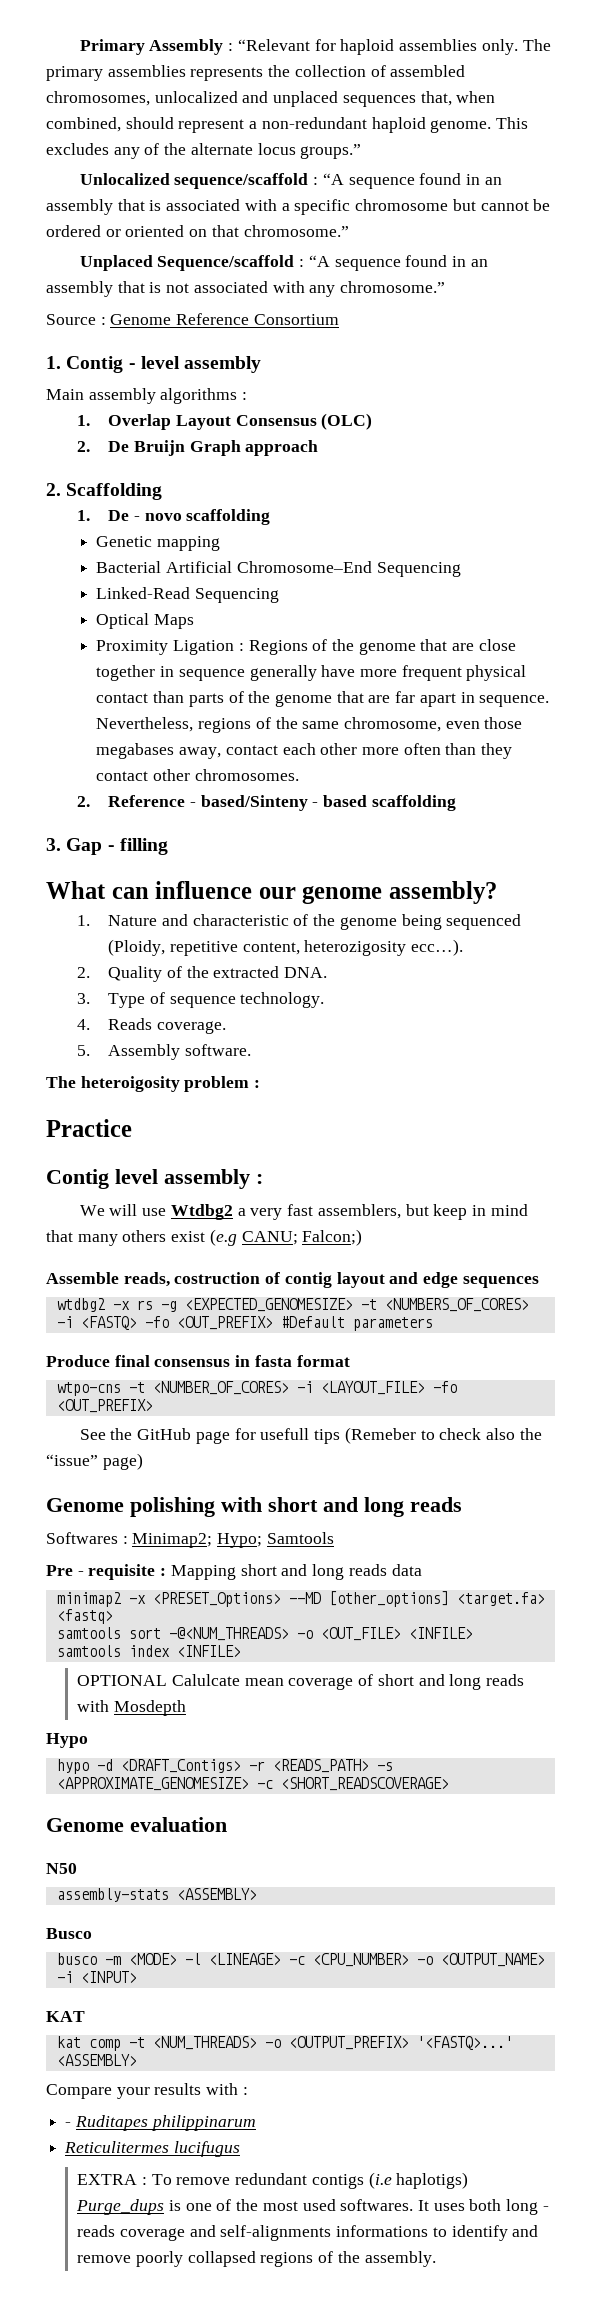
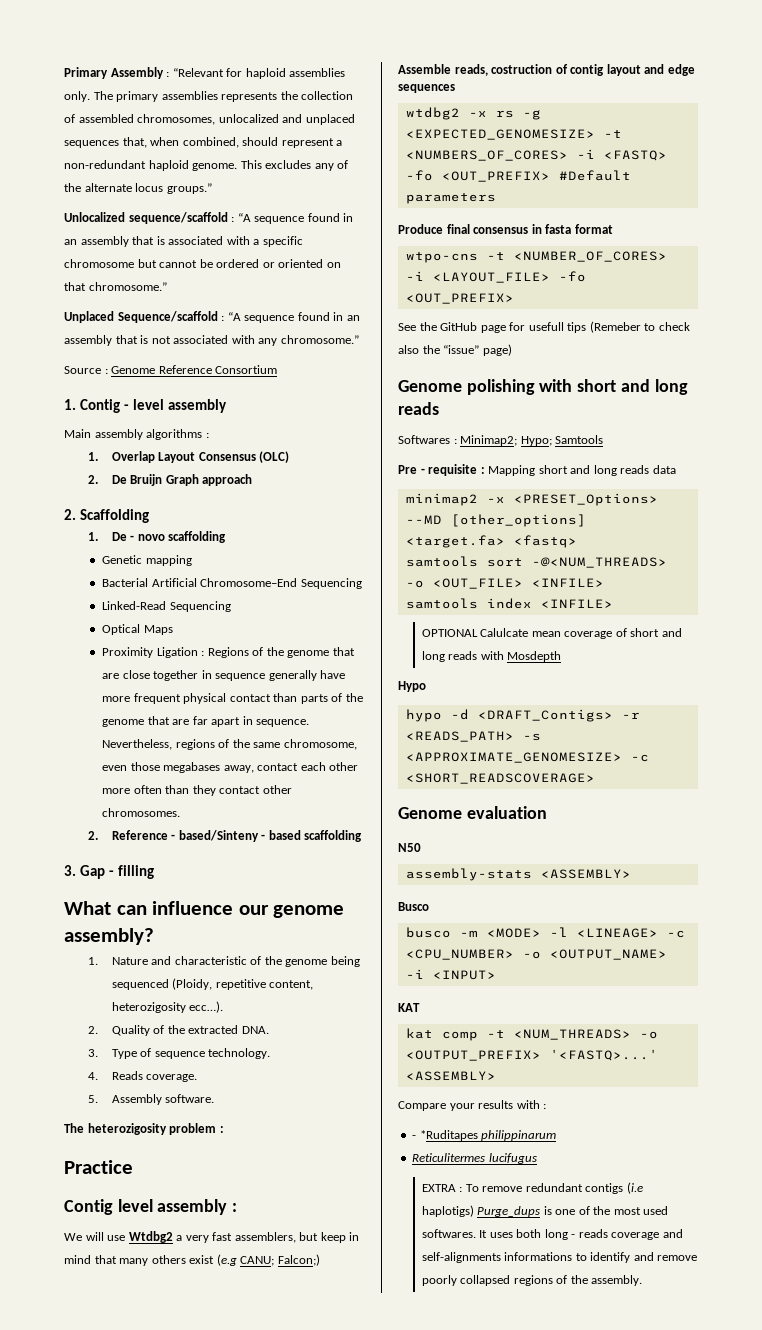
[80,1076,180,1092] heteroigosity -> [87,1123,167,1135] heterozigosity
[74,2115,148,2131] Ruditapes -> [419,1130,478,1141] *Ruditapes

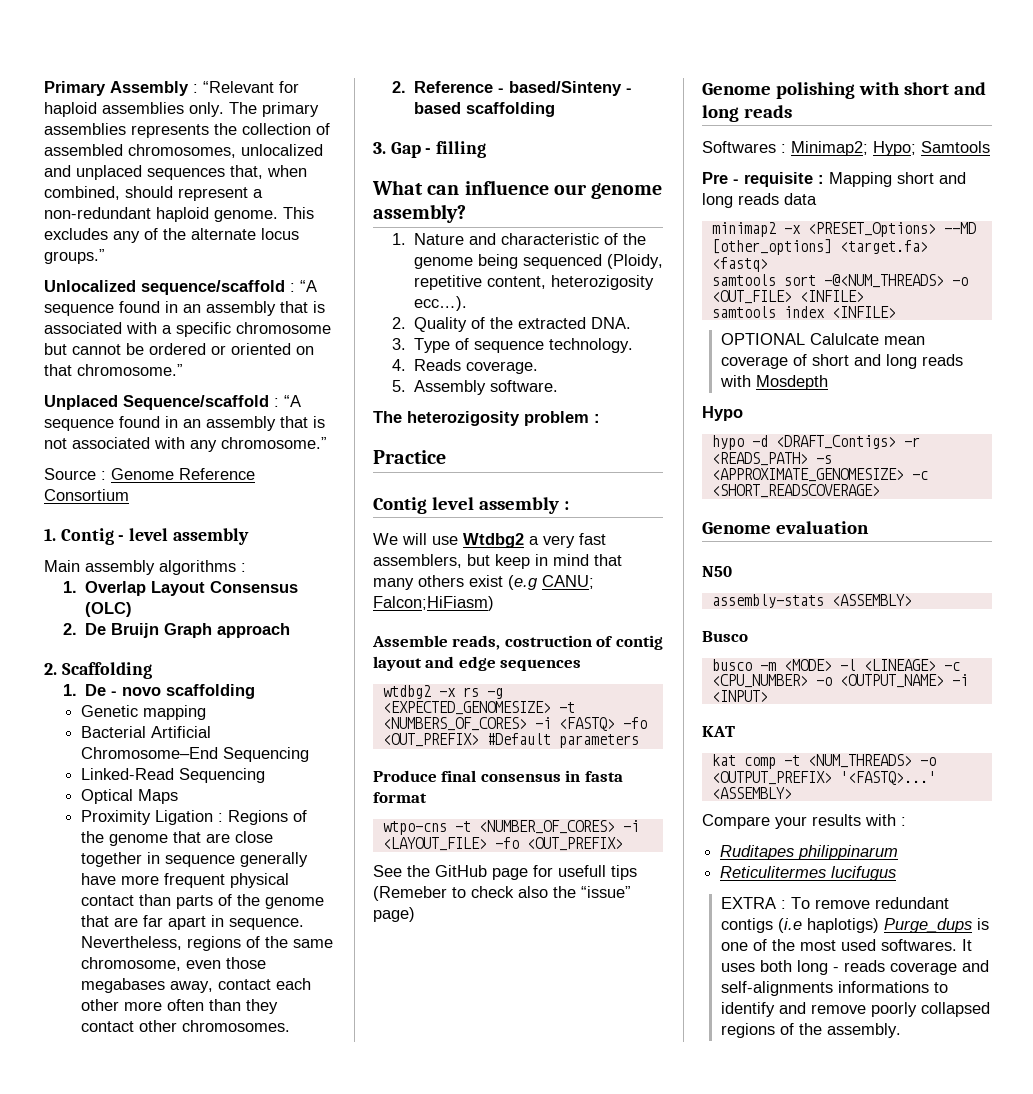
[277,1254,320,1266] Falcon;) -> [373,596,494,611] Falcon;HiFiasm)
[412,1130,478,1141] - *Ruditapes -> [720,845,795,860] Ruditapes

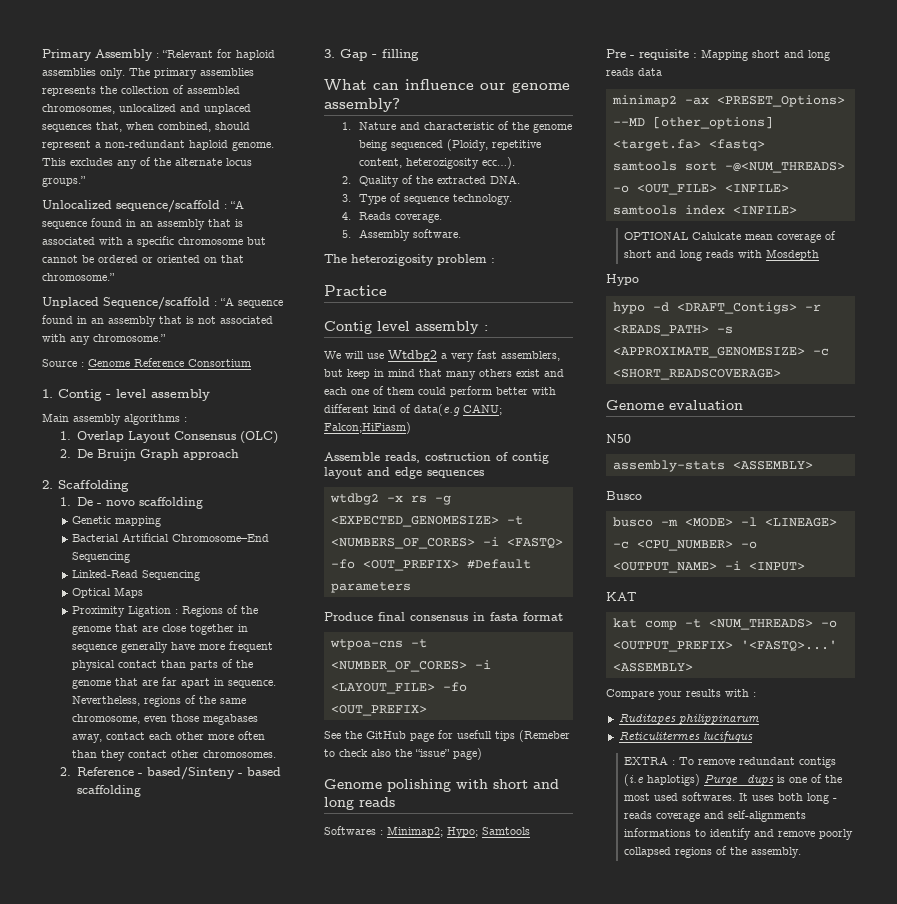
[508,575,538,590] (e.g -> [544,369,564,377] [324,386,556,397] [324,404,460,416] and each one of them could perform better with different kind of data(e.g
[382,821,447,835] wtpo-cns -> [329,639,403,650] wtpoa-cns
[783,225,801,234] -x -> [684,97,709,105] -ax

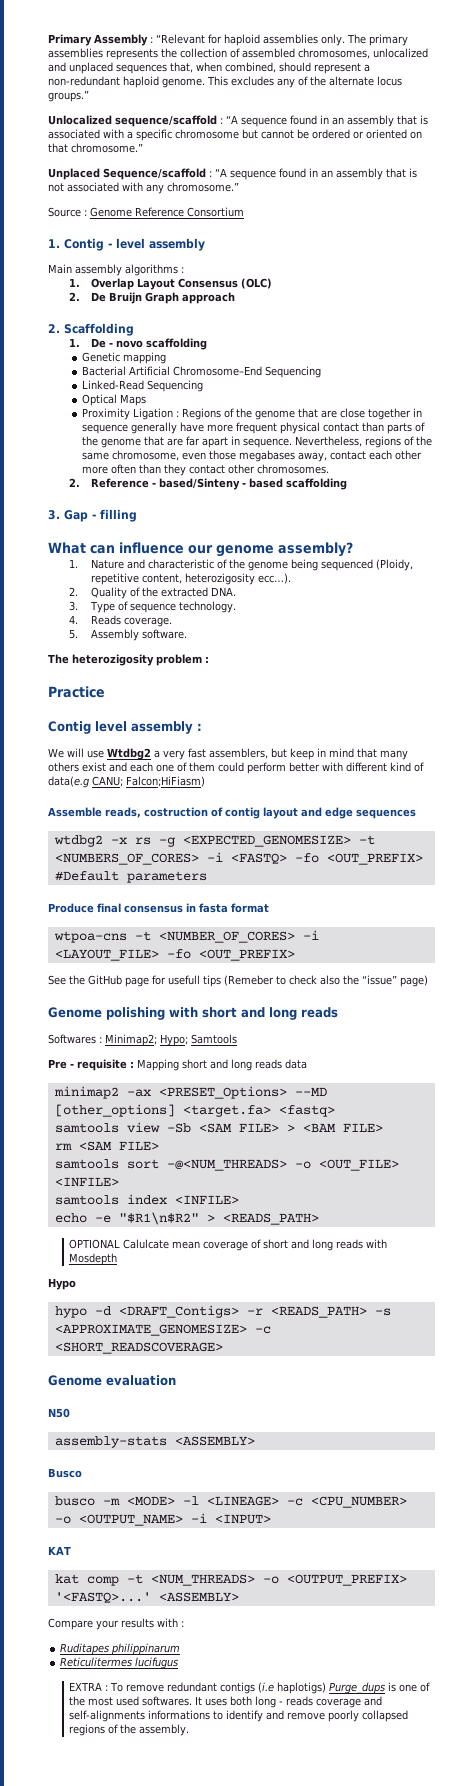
(765, 145) none -> [54,1122,383,1133] [54,1141,159,1151] // samtools view -Sb <SAM FILE> > <BAM FILE> // rm <SAM FILE>
(797, 210) none -> [54,1212,319,1225] // echo -e "$R1\n$R2" > <READS_PATH>

